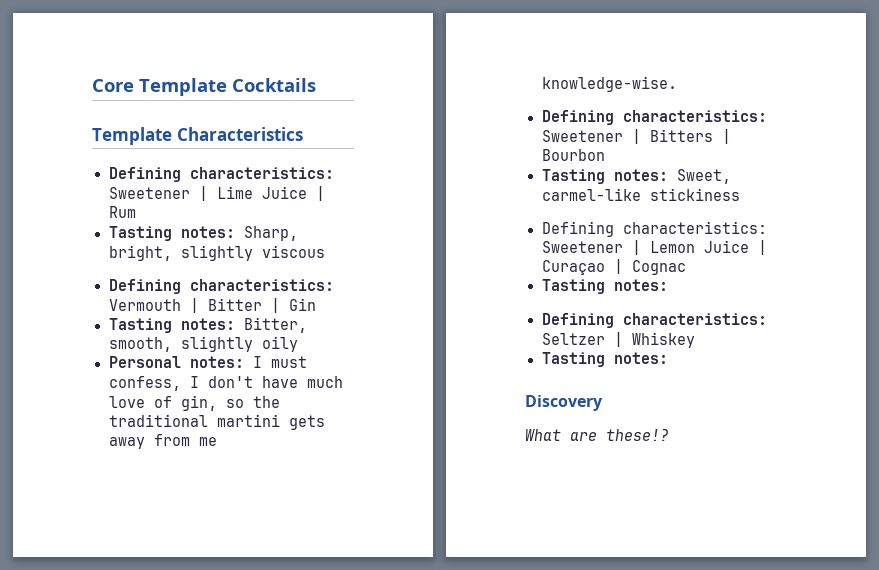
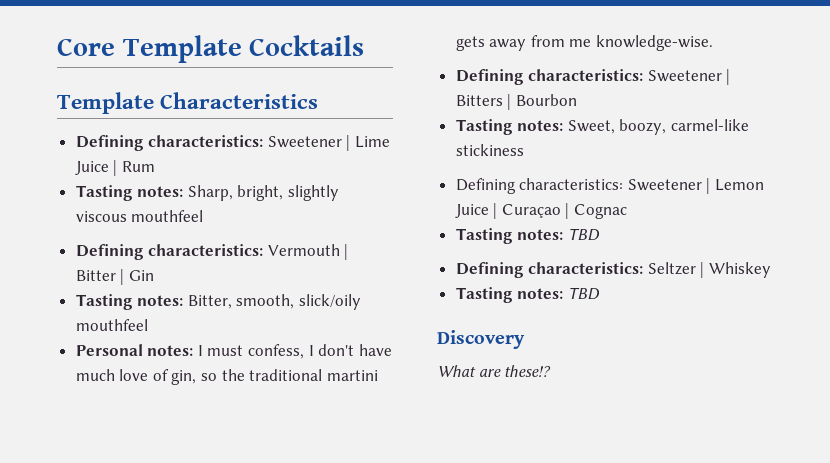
(325, 251) none -> [131,210,204,222] mouthfeel
[180,336,298,352] slightly oily -> [299,294,362,310] [75,319,148,331] slick/oily mouthfeel
(731, 176) none -> [619,119,667,135] boozy,
(668, 285) none -> [567,228,600,241] TBD
(668, 358) none -> [567,287,600,300] TBD

